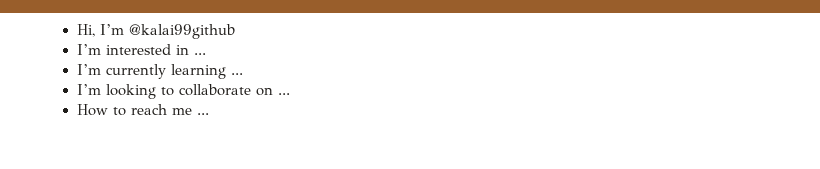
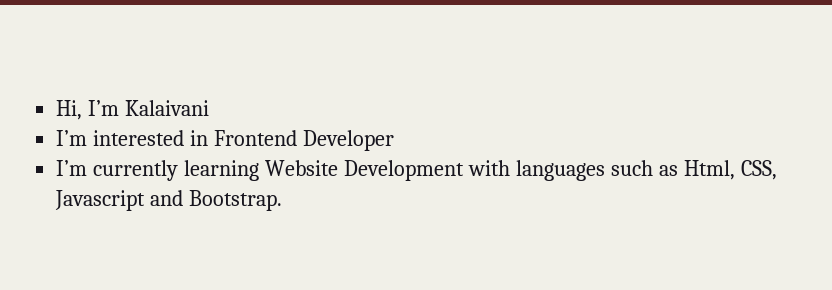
[128,24,235,39] @kalai99github -> [125,100,210,116] Kalaivani
[193,53,206,55] ... -> [214,130,394,151] Frontend Developer
[230,73,243,75] [76,84,290,99] [76,104,209,116] ... // I’m looking to collaborate on ... // How to reach me ... -> [265,160,777,181] [55,190,283,211] Website Development with languages such as Html, CSS, Javascript and Bootstrap.

